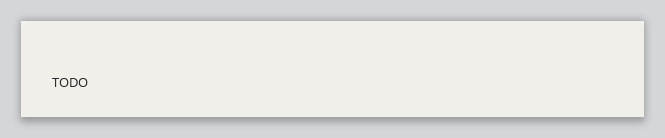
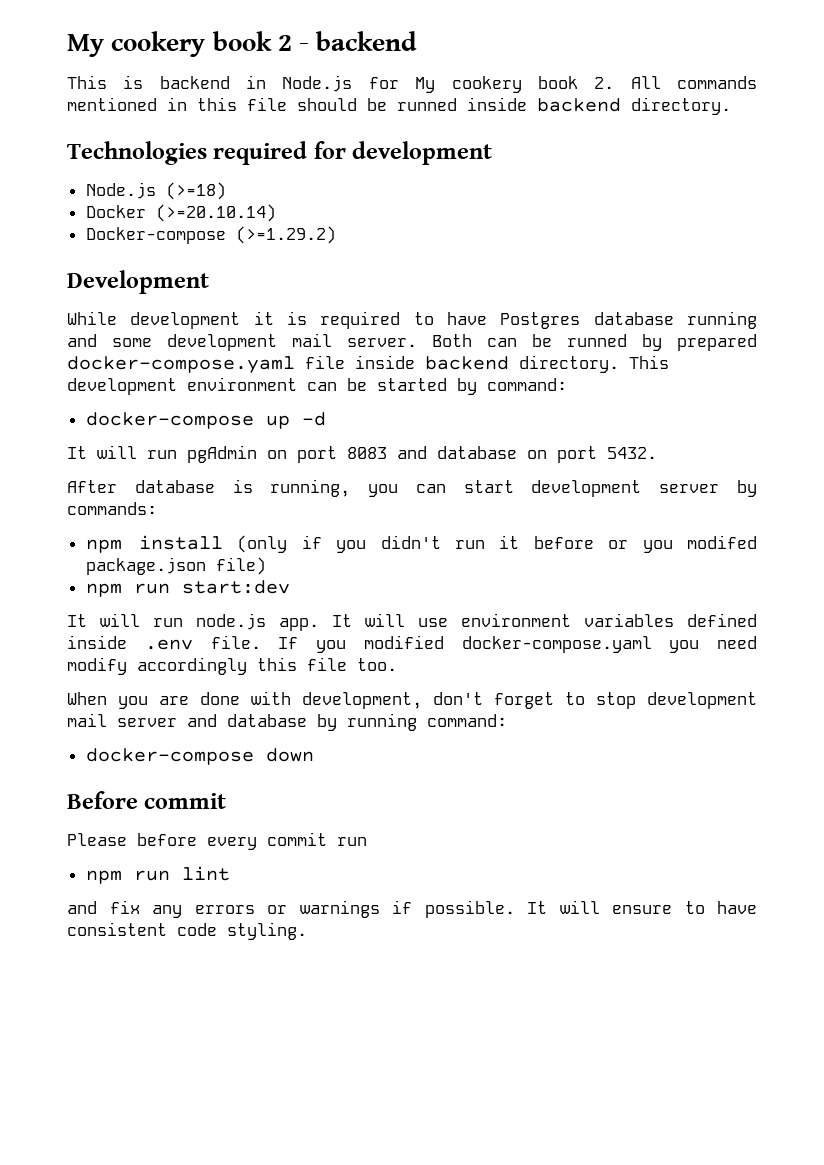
[52,78,88,87] TODO -> [67,31,418,57] [67,75,758,93] [67,97,731,115] [67,141,493,165] [85,182,226,200] [85,204,276,222] [85,226,336,244] [67,270,209,294] [67,311,757,329] [67,333,757,351] [67,355,669,374] [67,377,567,395] [85,412,326,429] [67,445,657,463] [67,479,757,497] [67,502,157,515] [85,535,757,553] [85,557,266,575] [85,580,290,597] [67,613,757,631] [67,635,757,653] [67,657,397,675] [67,691,757,709] [67,713,507,731] [85,748,314,765] [67,791,227,809] [67,832,367,850] [85,866,230,884] [67,900,757,918] [67,922,307,940] My cookery book 2 - backend // This is backend in Node.js for My cookery book 2. All commands mentioned in this file should be runned inside backend directory. // Technologies required for development // Node.js (>=18) // Docker (>=20.10.14) // Docker-compose (>=1.29.2) // Development // While development it is required to have Postgres database running and some development mail server. Both can be runned by prepared docker-compose.yaml file inside backend directory. This development environment can be started by command: // docker-compose up -d // It will run pgAdmin on port 8083 and database on port 5432. // After database is running, you can start development server by commands: // npm install (only if you didn't run it before or you modifed package.json file) // npm run start:dev // It will run node.js app. It will use environment variables defined inside .env file. If you modified docker-compose.yaml you need modify accordingly this file too. // When you are done with development, don't forget to stop development mail server and database by running command: // docker-compose down // Before commit // Please before every commit run // npm run lint // and fix any errors or warnings if possible. It will ensure to have consistent code styling.

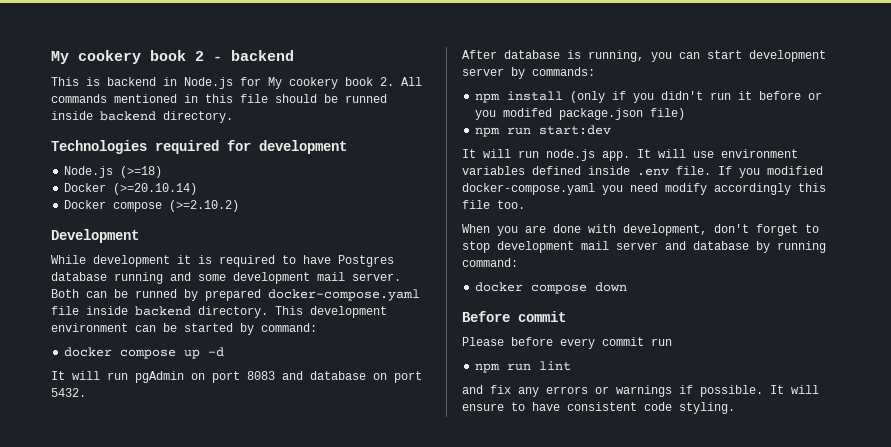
[85,226,336,244] Docker-compose (>=1.29.2) -> [64,200,240,212] Docker compose (>=2.10.2)
[85,412,254,429] docker-compose -> [64,347,177,359] docker compose
[85,748,254,765] docker-compose -> [475,282,588,294] docker compose

